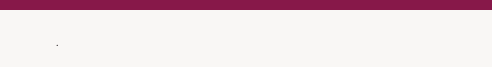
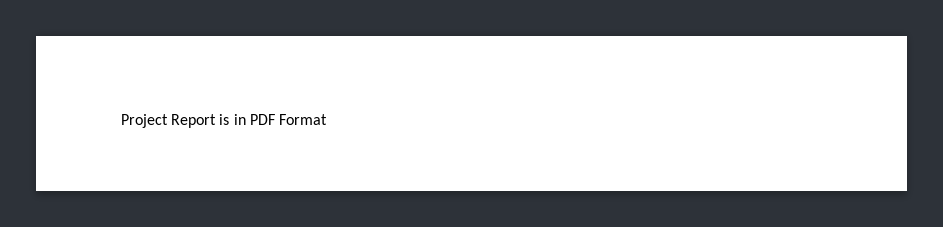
[56,44,58,46] . -> [121,114,327,128] Project Report is in PDF Format

